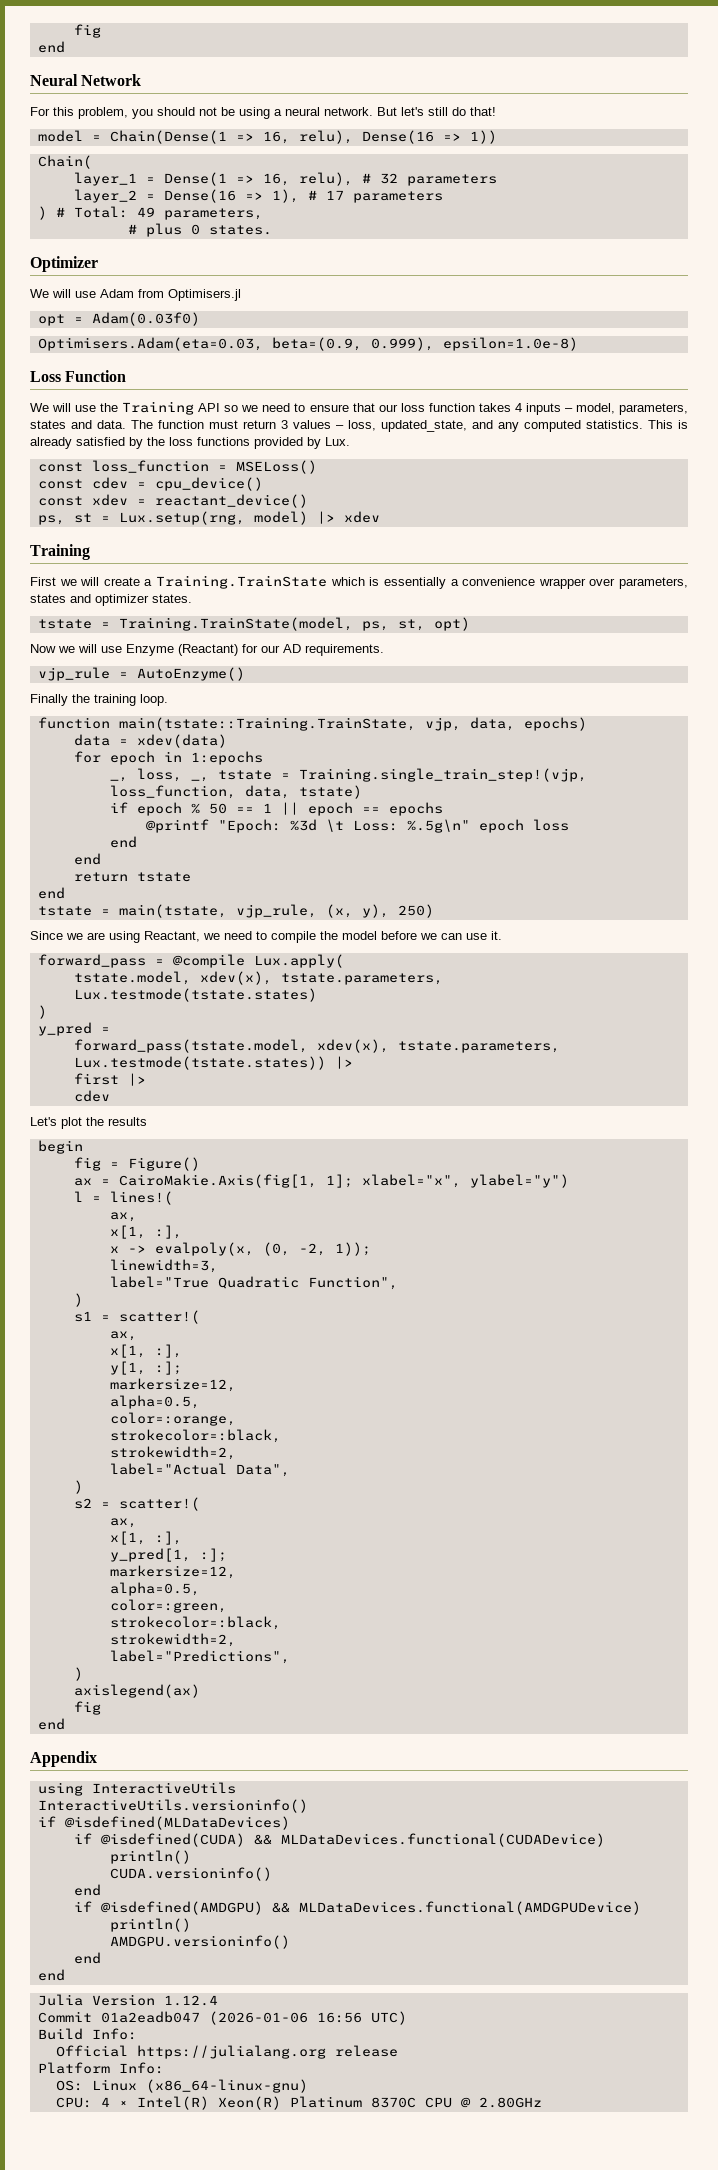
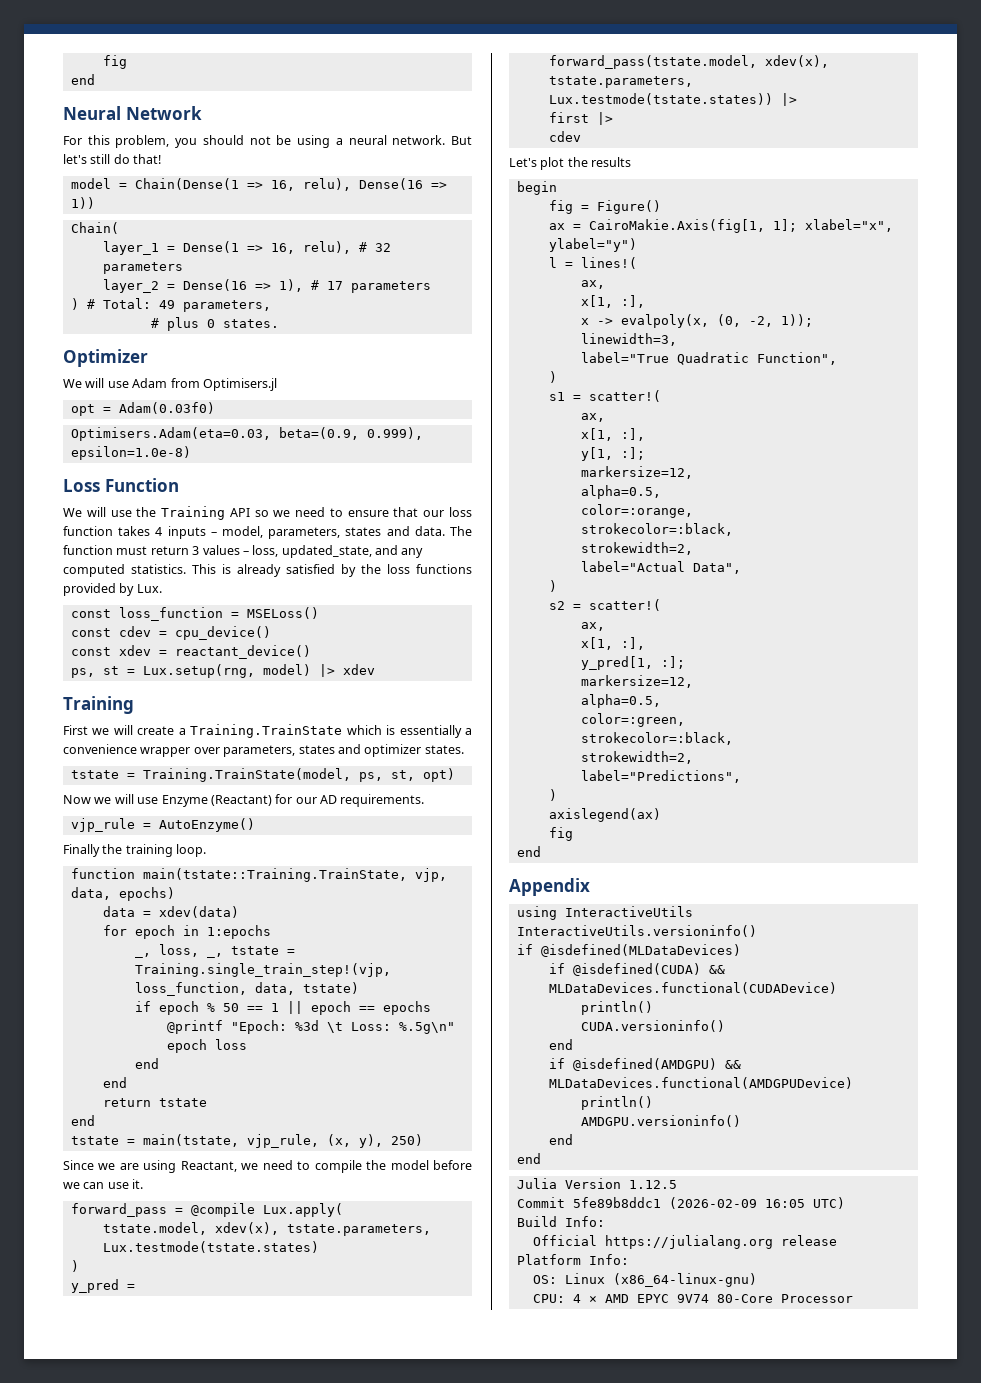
[163,1995,218,2006] 1.12.4 -> [628,1180,677,1189] 1.12.5
[100,2011,362,2025] 01a2eadb047 (2026-01-06 16:56 -> [572,1197,805,1209] 5fe89b8ddc1 (2026-02-09 16:05
[136,2096,542,2110] Intel(R) Xeon(R) Platinum 8370C CPU @ 2.80GHz -> [604,1294,853,1303] AMD EPYC 9V74 80-Core Processor

